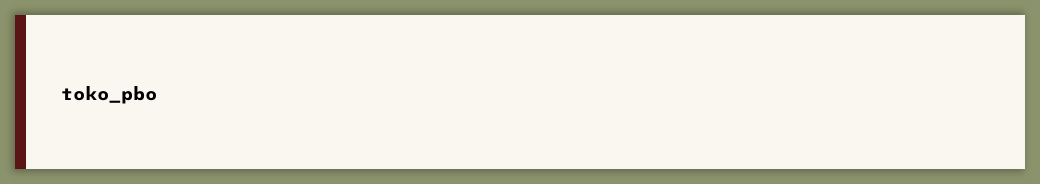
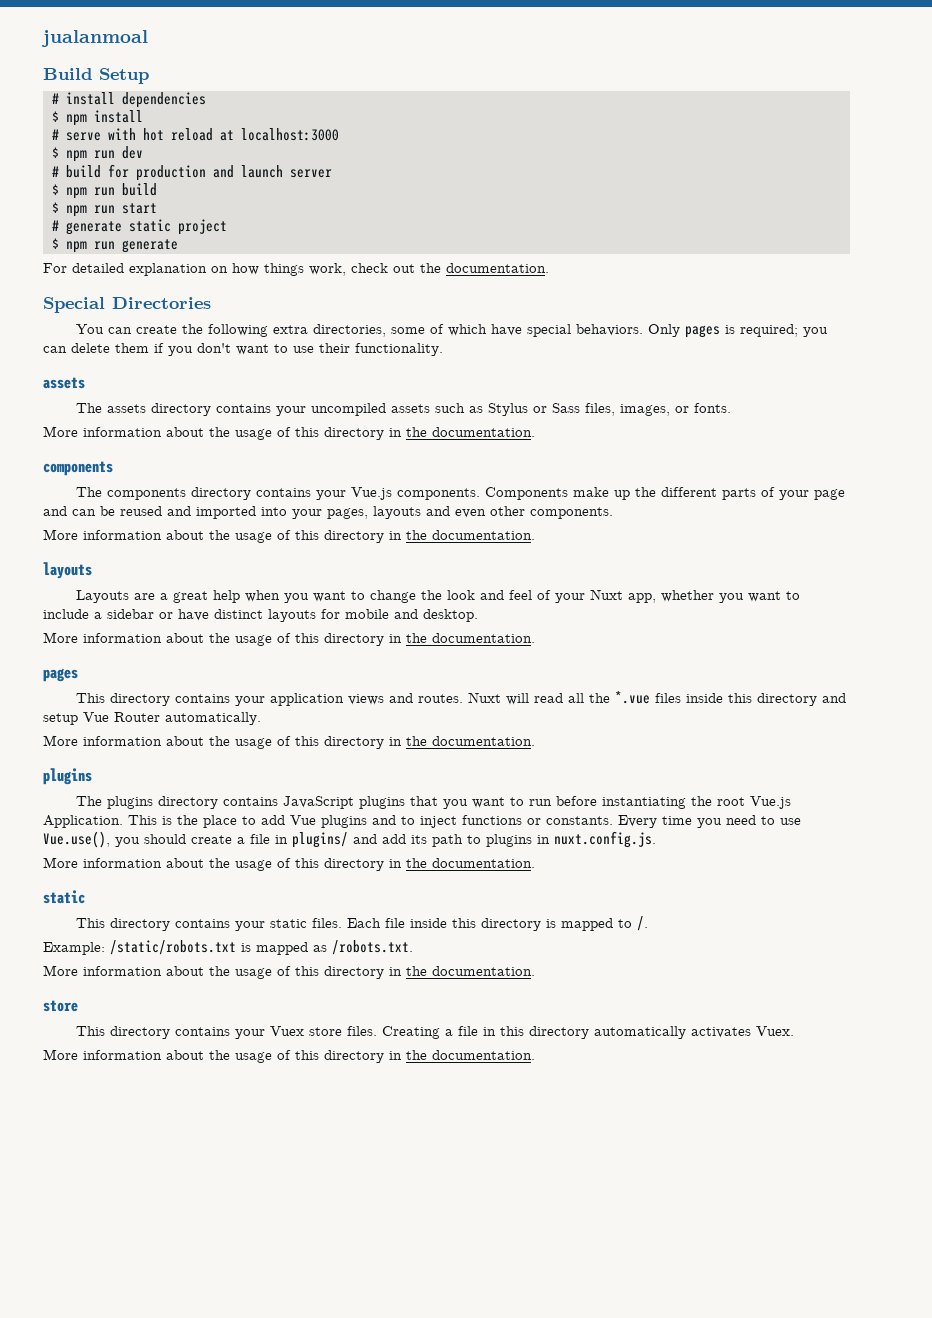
[61,86,157,104] toko_pbo -> [41,30,148,47] [43,68,149,84] [52,92,206,108] [52,110,143,126] [52,128,339,141] [52,146,143,162] [52,164,332,181] [52,183,157,199] [52,202,157,217] [52,219,227,235] [52,238,178,253] [43,263,549,276] [43,297,211,313] [75,324,828,338] [43,343,443,356] [43,377,85,389] [75,403,731,416] [43,426,535,440] [43,461,113,476] [75,487,845,500] [43,506,613,519] [43,529,535,543] [43,562,92,579] [75,589,800,603] [43,609,478,622] [43,632,535,646] [43,668,78,682] [75,691,846,706] [43,712,261,725] [43,735,535,749] [43,768,92,785] [75,796,791,809] [43,815,801,828] [43,831,656,848] [43,857,535,871] [43,890,85,904] [75,916,648,931] [43,940,413,955] [43,965,535,979] [43,1000,78,1012] [75,1026,794,1039] [43,1049,535,1063] jualanmoal // Build Setup // # install dependencies // $ npm install // # serve with hot reload at localhost:3000 // $ npm run dev // # build for production and launch server // $ npm run build // $ npm run start // # generate static project // $ npm run generate // For detailed explanation on how things work, check out the documentation. // Special Directories // You can create the following extra directories, some of which have special behaviors. Only pages is required; you can delete them if you don't want to use their functionality. // assets // The assets directory contains your uncompiled assets such as Stylus or Sass files, images, or fonts. // More information about the usage of this directory in the documentation. // components // The components directory contains your Vue.js components. Components make up the different parts of your page and can be reused and imported into your pages, layouts and even other components. // More information about the usage of this directory in the documentation. // layouts // Layouts are a great help when you want to change the look and feel of your Nuxt app, whether you want to include a sidebar or have distinct layouts for mobile and desktop. // More information about the usage of this directory in the documentation. // pages // This directory contains your application views and routes. Nuxt will read all the *.vue files inside this directory and setup Vue Router automatically. // More information about the usage of this directory in the documentation. // plugins // The plugins directory contains JavaScript plugins that you want to run before instantiating the root Vue.js Application. This is the place to add Vue plugins and to inject functions or constants. Every time you need to use Vue.use(), you should create a file in plugins/ and add its path to plugins in nuxt.config.js. // More information about the usage of this directory in the documentation. // static // This directory contains your static files. Each file inside this directory is mapped to /. // Example: /static/robots.txt is mapped as /robots.txt. // More information about the usage of this directory in the documentation. // store // This directory contains your Vuex store files. Creating a file in this directory automatically activates Vuex. // More information about the usage of this directory in the documentation.

